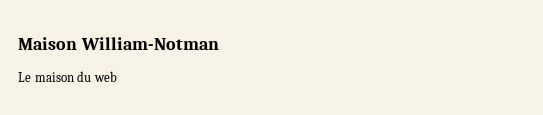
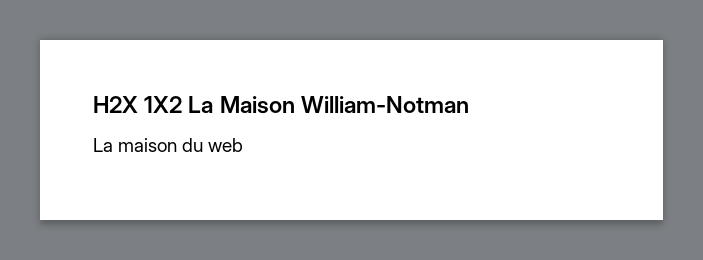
(18, 43) none -> [93,96,214,113] H2X 1X2 La
[18,72,31,82] Le -> [93,138,113,152] La

